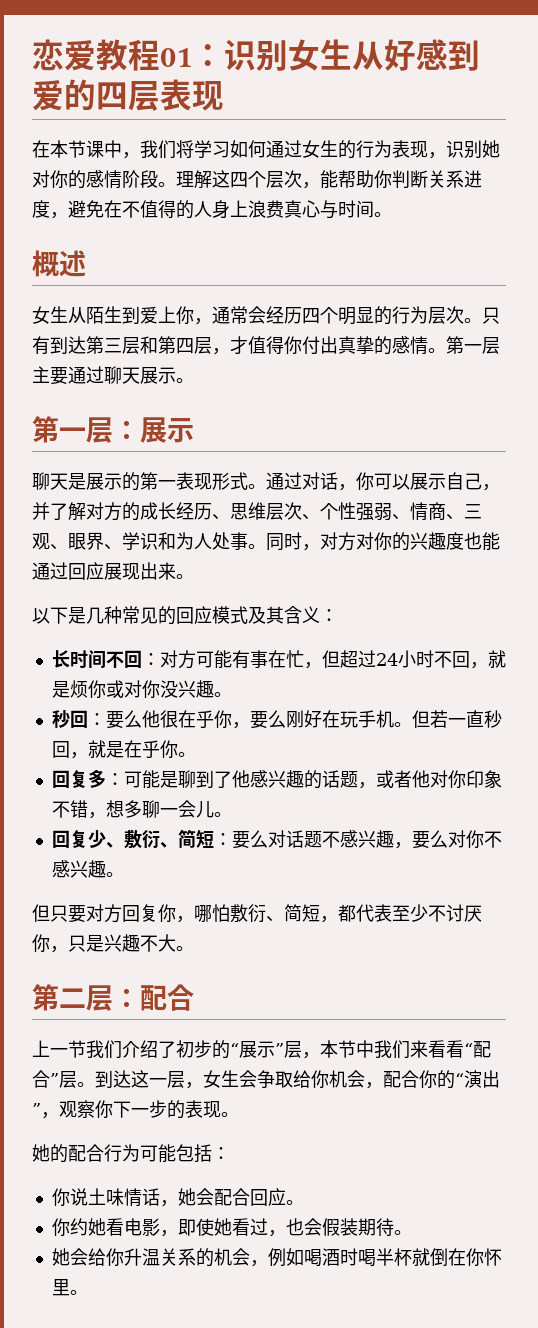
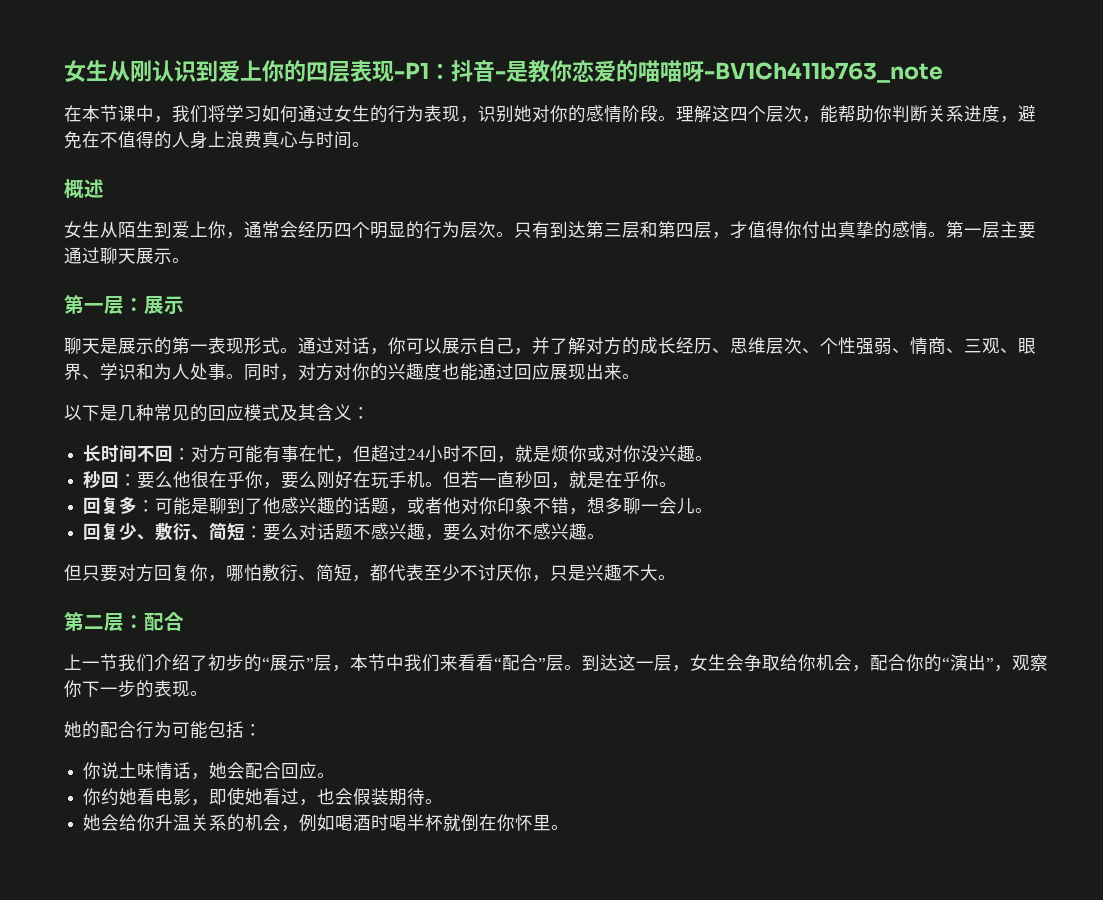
[32,39,480,71] [32,79,224,111] 恋爱教程01：识别女生从好感到爱的四层表现 -> [64,60,943,83] 女生从刚认识到爱上你的四层表现-P1：抖音-是教你恋爱的喵喵呀-BV1Ch411b763_note

